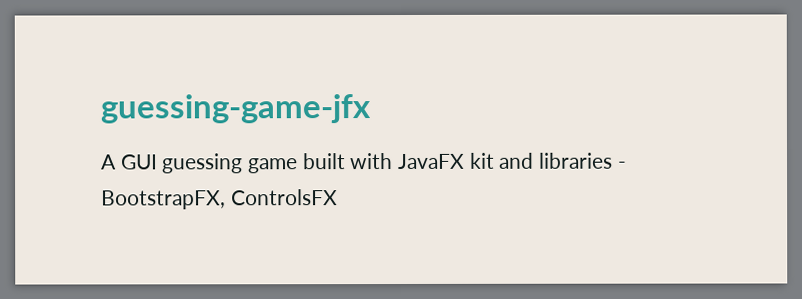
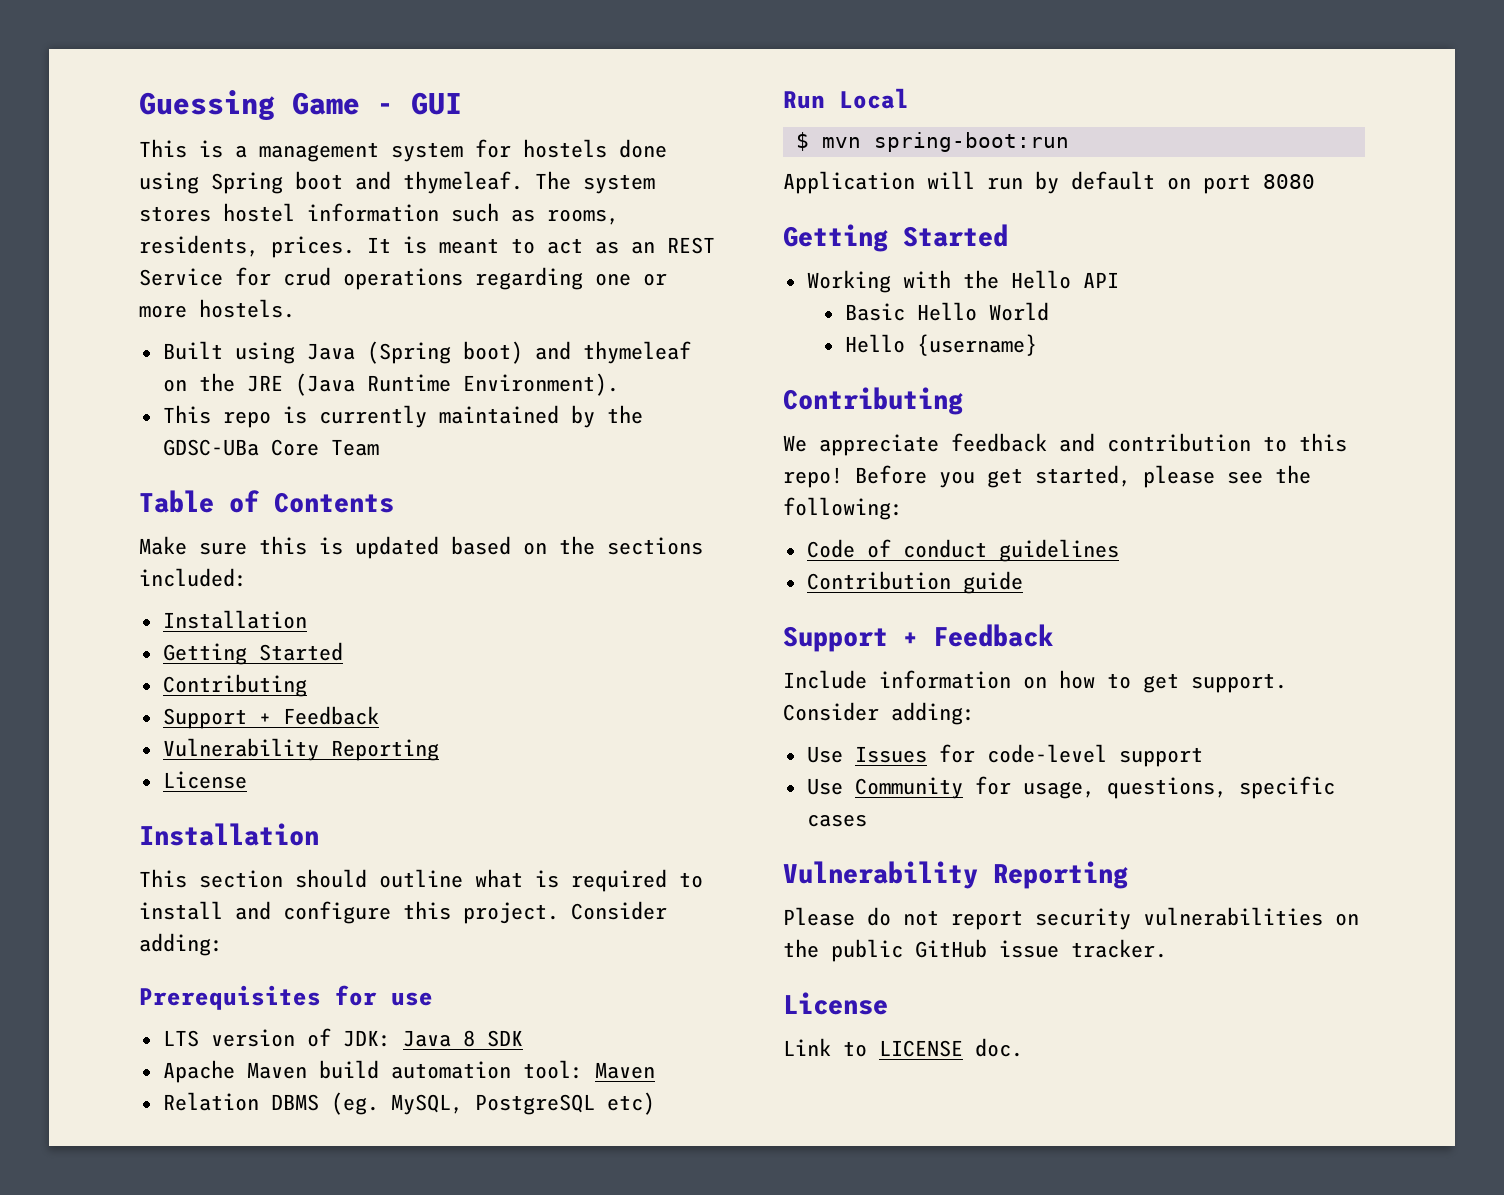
[100,94,371,124] [101,152,627,174] [101,189,338,210] guessing-game-jfx // A GUI guessing game built with JavaFX kit and libraries - BootstrapFX, ControlsFX -> [139,90,462,121] [139,139,667,162] [139,171,655,194] [139,203,619,225] [139,235,715,258] [139,267,667,290] [139,299,295,318] [162,341,691,364] [162,373,619,396] [162,405,643,428] [162,439,379,456] [139,490,394,513] [139,536,703,559] [139,568,247,587] [162,610,307,629] [162,642,343,665] [162,674,307,697] [162,706,379,729] [162,738,439,761] [162,771,247,789] [139,823,319,846] [139,869,703,892] [139,901,667,924] [139,933,223,956] [139,985,433,1010] [162,1028,523,1047] [162,1060,655,1083] [162,1092,655,1115] [783,88,909,109] [795,132,1069,152] [783,171,1315,194] [783,224,1008,252] [806,270,1119,293] [844,302,1049,321] [844,334,1037,356] [783,387,963,415] [783,433,1347,456] [783,465,1311,488] [783,497,903,520] [806,539,1119,562] [806,571,1023,594] [783,624,1053,652] [783,670,1287,693] [783,702,975,725] [806,744,1203,767] [806,776,1335,799] [806,814,867,827] [783,861,1128,889] [783,907,1359,930] [783,939,1167,962] [783,992,888,1015] [783,1038,1023,1057] Guessing Game - GUI // This is a management system for hostels done using Spring boot and thymeleaf. The system stores hostel information such as rooms, residents, prices. It is meant to act as an REST Service for crud operations regarding one or more hostels. // Built using Java (Spring boot) and thymeleaf on the JRE (Java Runtime Environment). // This repo is currently maintained by the GDSC-UBa Core Team // Table of Contents // Make sure this is updated based on the sections included: // Installation // Getting Started // Contributing // Support + Feedback // Vulnerability Reporting // License // Installation // This section should outline what is required to install and configure this project. Consider adding: // Prerequisites for use // LTS version of JDK: Java 8 SDK // Apache Maven build automation tool: Maven // Relation DBMS (eg. MySQL, PostgreSQL etc) // Run Local // $ mvn spring-boot:run // Application will run by default on port 8080 // Getting Started // Working with the Hello API // Basic Hello World // Hello {username} // Contributing // We appreciate feedback and contribution to this repo! Before you get started, please see the following: // Code of conduct guidelines // Contribution guide // Support + Feedback // Include information on how to get support. Consider adding: // Use Issues for code-level support // Use Community for usage, questions, specific cases // Vulnerability Reporting // Please do not report security vulnerabilities on the public GitHub issue tracker. // License // Link to LICENSE doc.

